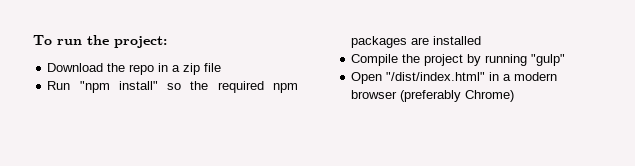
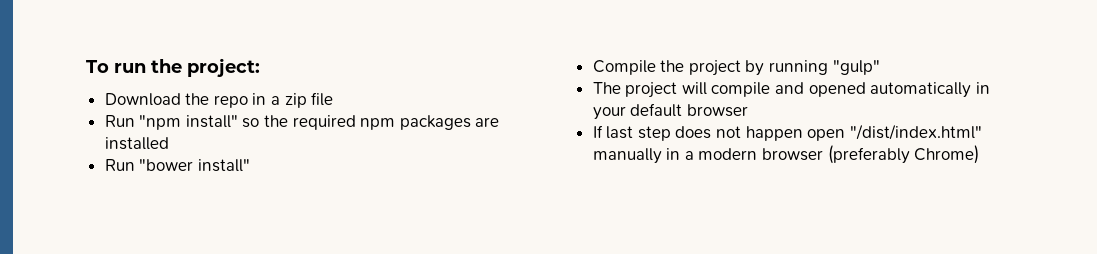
(482, 40) none -> [104,159,250,172] // Run "bower install"
[351,72,486,84] Open "/dist/index.html" -> [592,82,990,98] [592,103,748,120] [592,124,982,141] [592,148,662,164] The project will compile and opened automatically in your default browser // If last step does not happen open "/dist/index.html" manually

